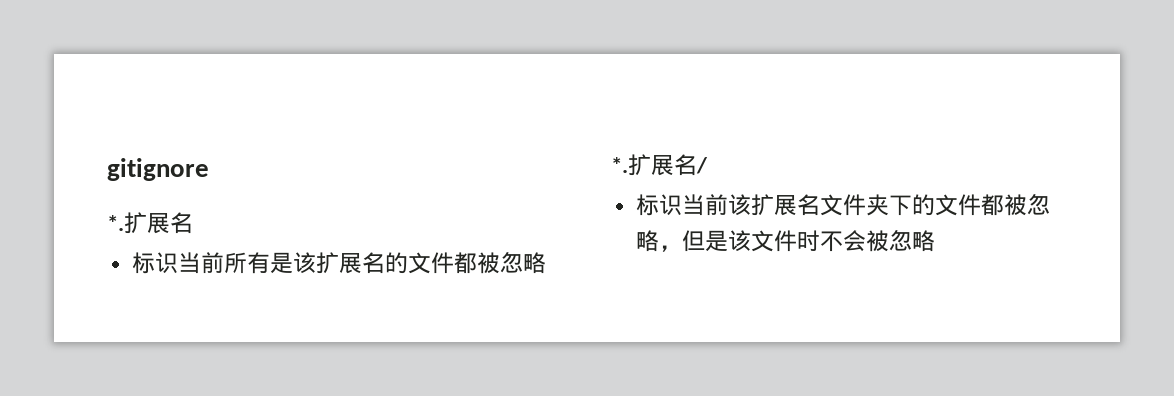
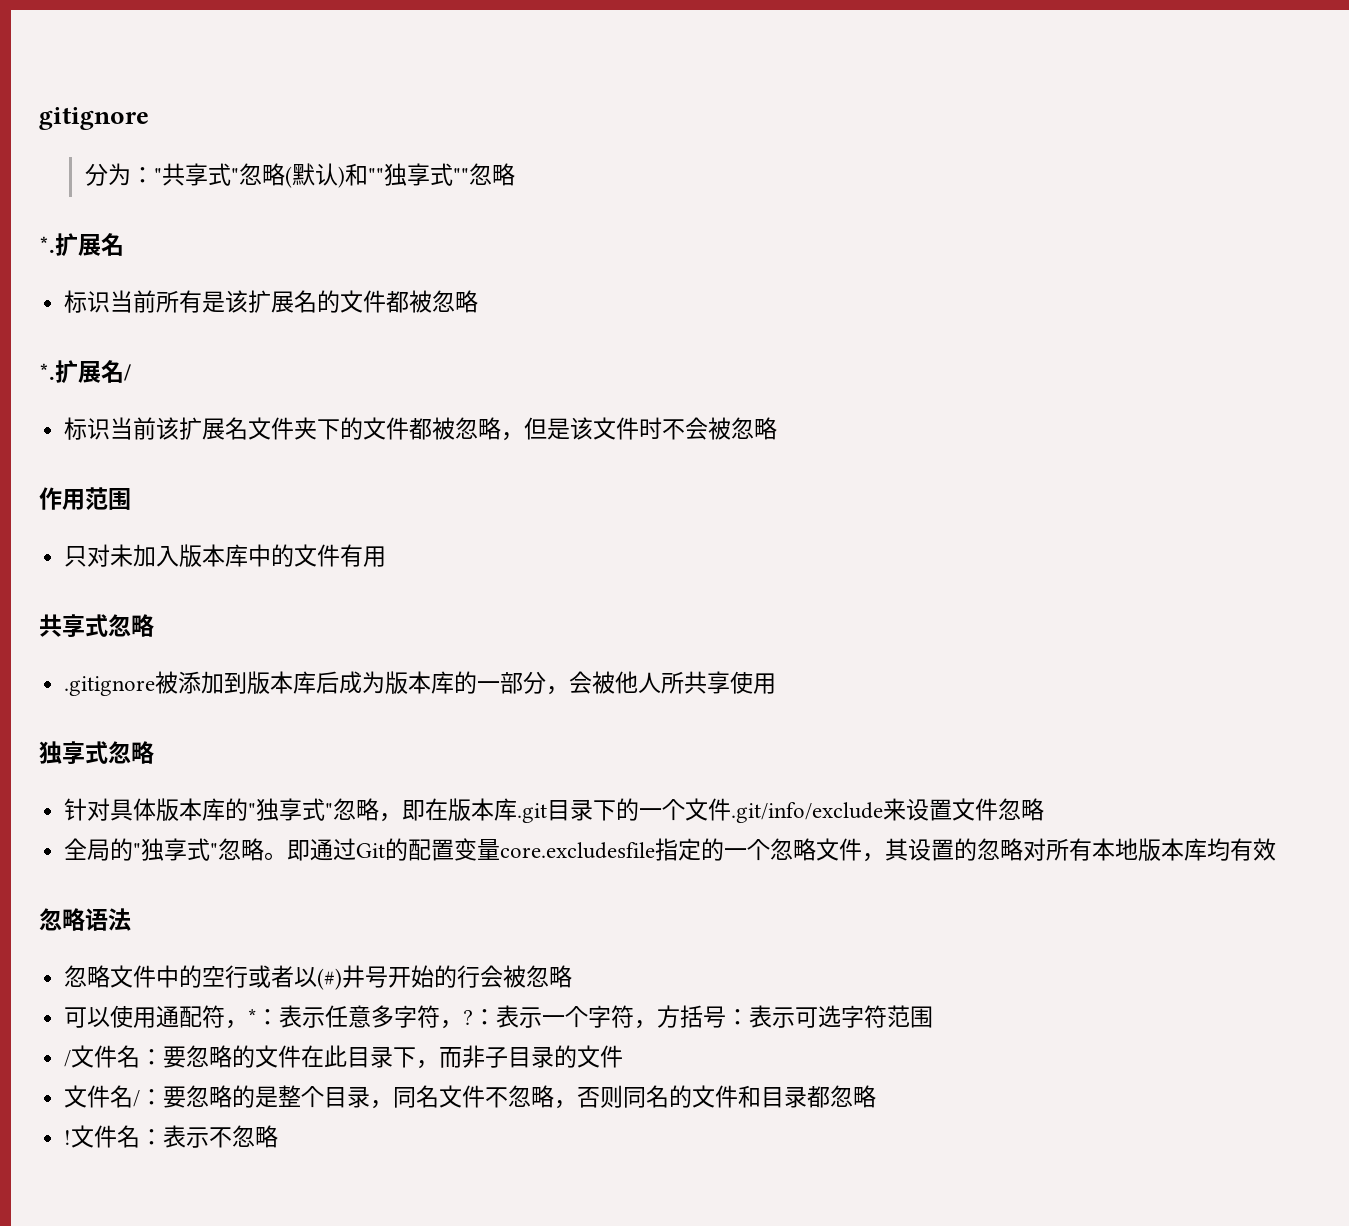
(209, 169) none -> [84,163,515,188] // 分为："共享式"忽略(默认)和""独享式""忽略
(936, 241) none -> [39,487,131,510] [64,544,387,567] [39,614,154,637] [64,671,777,696] [39,741,154,764] [64,798,1045,823] [64,838,1277,862] [39,908,131,931] [64,965,573,990] [64,1005,934,1029] [64,1045,624,1069] [64,1085,877,1109] [64,1125,279,1148] // 作用范围 // 只对未加入版本库中的文件有用 // 共享式忽略 // .gitignore被添加到版本库后成为版本库的一部分，会被他人所共享使用 // 独享式忽略 // 针对具体版本库的"独享式"忽略，即在版本库.git目录下的一个文件.git/info/exclude来设置文件忽略 // 全局的"独享式"忽略。即通过Git的配置变量core.excludesfile指定的一个忽略文件，其设置的忽略对所有本地版本库均有效 // 忽略语法 // 忽略文件中的空行或者以(#)井号开始的行会被忽略 // 可以使用通配符，*：表示任意多字符，?：表示一个字符，方括号：表示可选字符范围 // /文件名：要忽略的文件在此目录下，而非子目录的文件 // 文件名/：要忽略的是整个目录，同名文件不忽略，否则同名的文件和目录都忽略 // !文件名：表示不忽略

